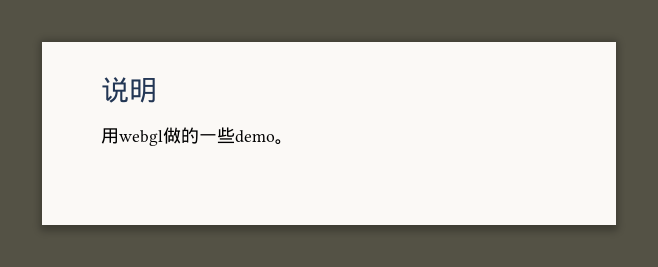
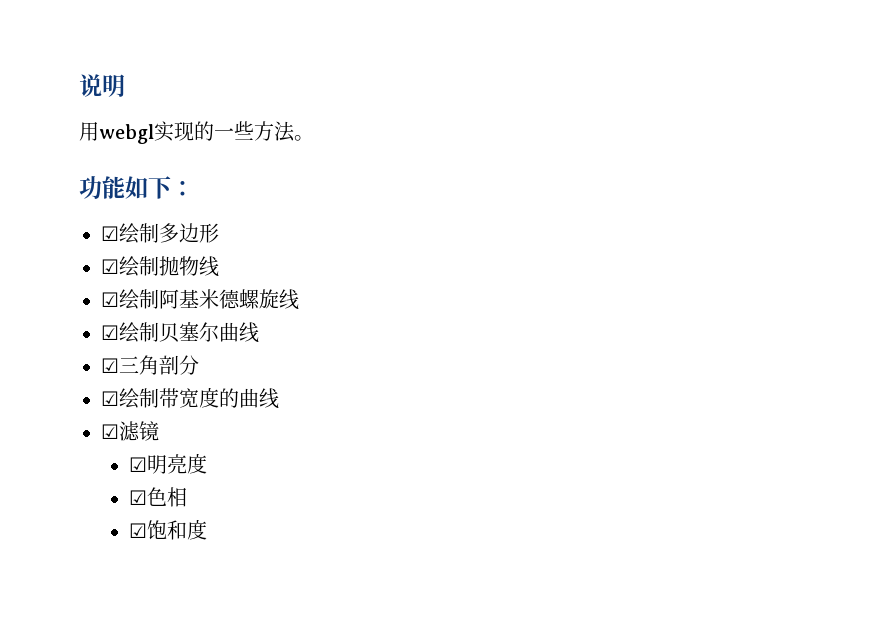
[163,127,293,145] 做的一些demo。 -> [154,121,314,142] [79,176,194,199] [101,223,219,244] [101,256,219,277] [101,289,299,310] [101,322,259,343] [101,355,199,375] [101,387,279,409] [101,421,159,441] [128,453,207,474] [128,487,187,507] [128,519,207,540] 实现的一些方法。 // 功能如下： // ☑绘制多边形 // ☑绘制抛物线 // ☑绘制阿基米德螺旋线 // ☑绘制贝塞尔曲线 // ☑三角剖分 // ☑绘制带宽度的曲线 // ☑滤镜 // ☑明亮度 // ☑色相 // ☑饱和度

